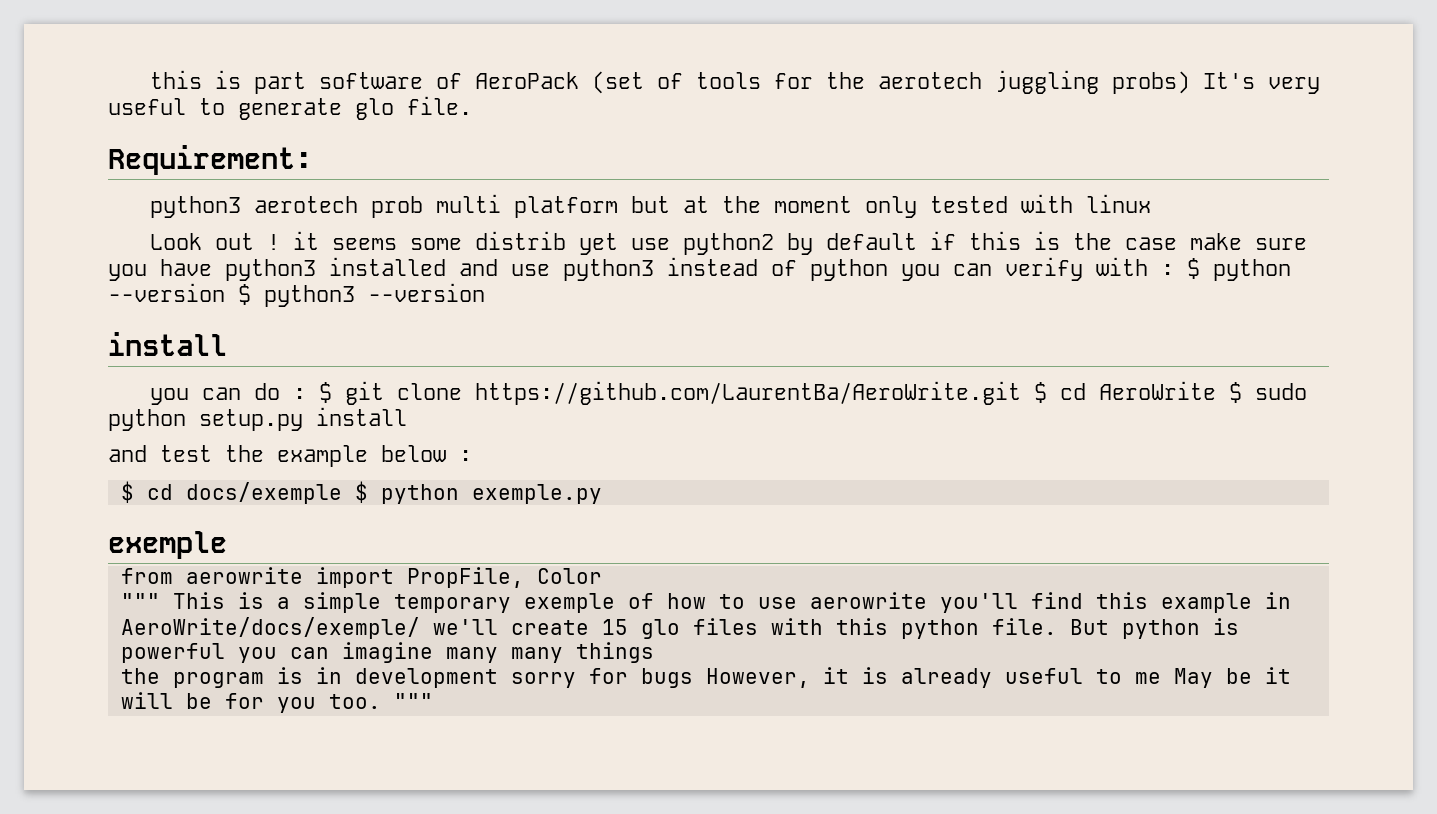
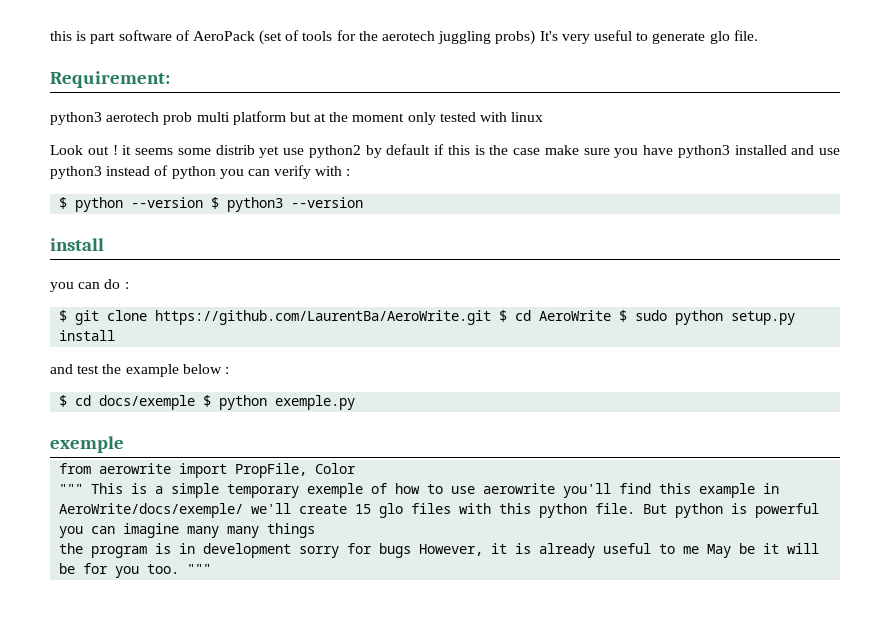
(1174, 270) none -> (351, 172) //
(307, 394) none -> (129, 285) //

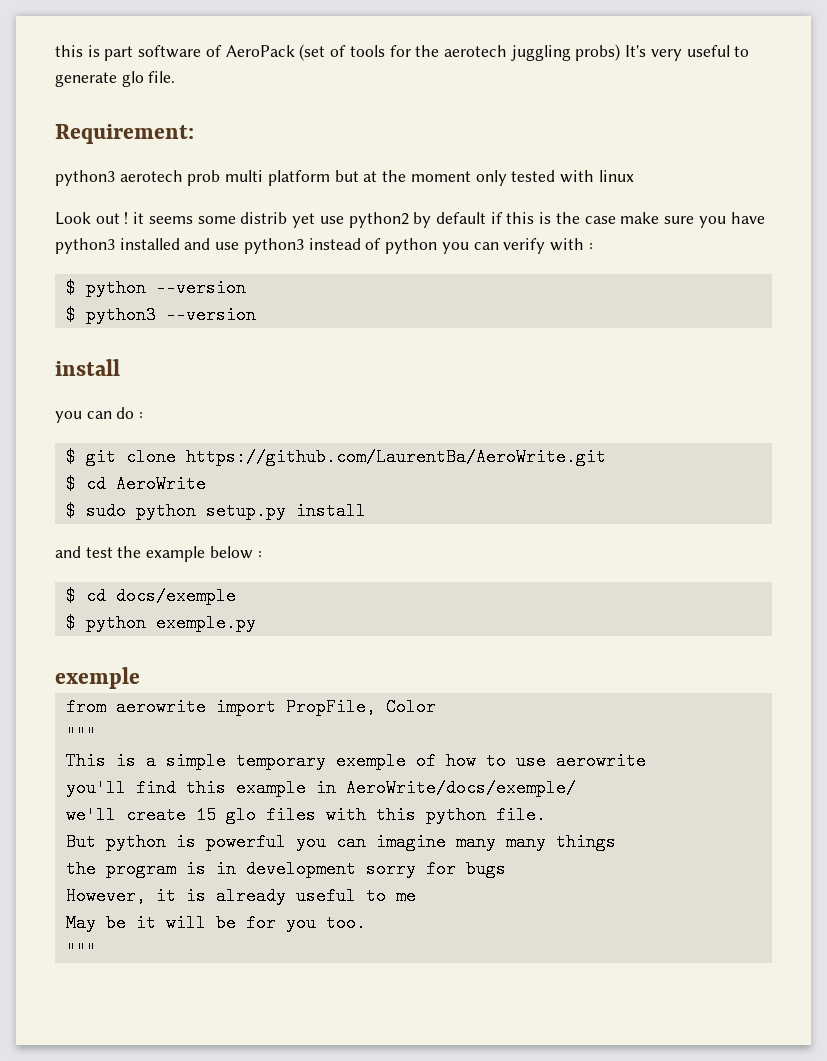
(204, 202) none -> (246, 288) //
(492, 317) none -> (606, 457) //
(612, 315) none -> (206, 484) //
(196, 402) none -> (236, 596) //
(84, 489) none -> (96, 734) //
(556, 488) none -> (646, 761) //
(244, 510) none -> (576, 788) //
(636, 508) none -> (546, 815) //
(412, 550) none -> (506, 869) //
(700, 550) none -> (416, 896) //
(180, 569) none -> (366, 923) //

